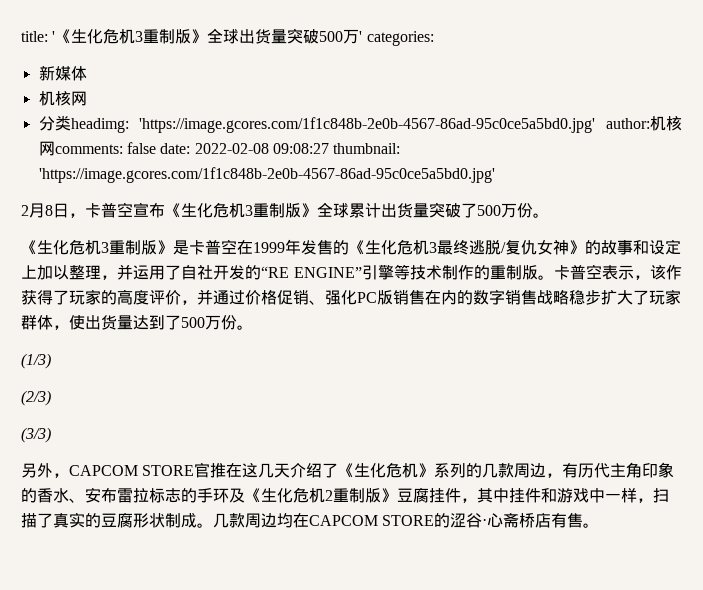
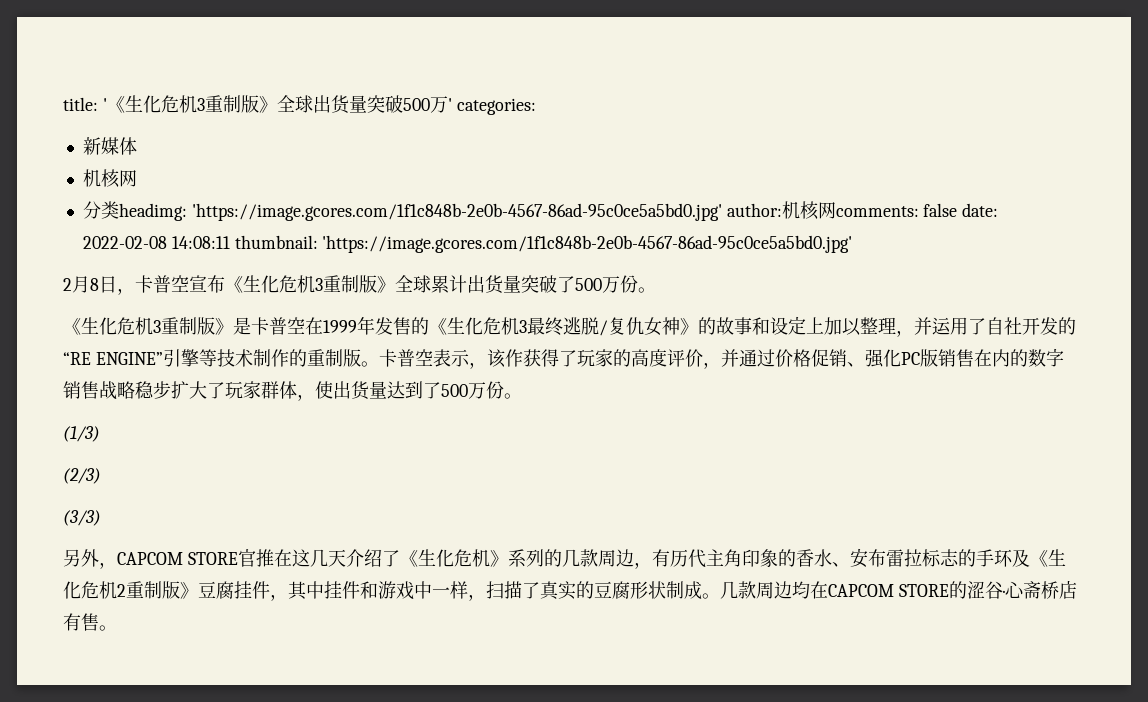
[272,143,329,154] 09:08:27 -> [171,236,230,249] 14:08:11

